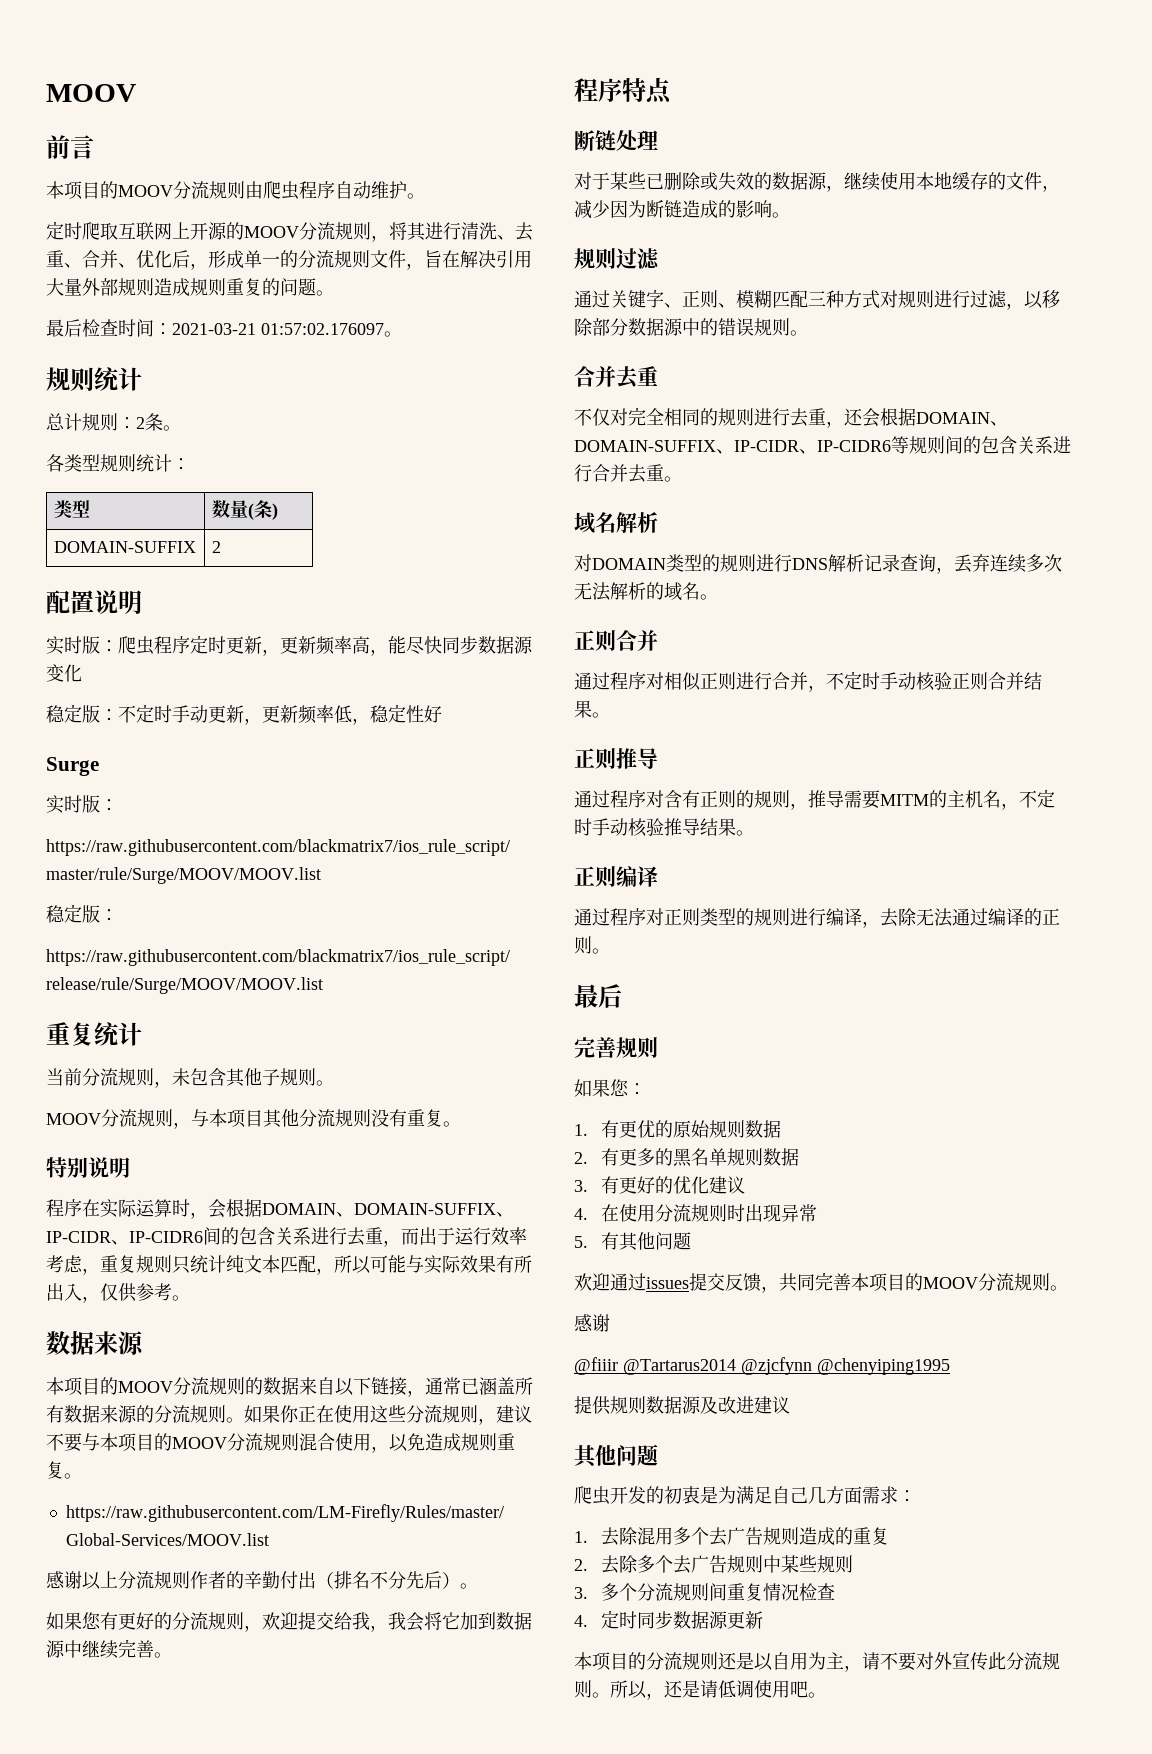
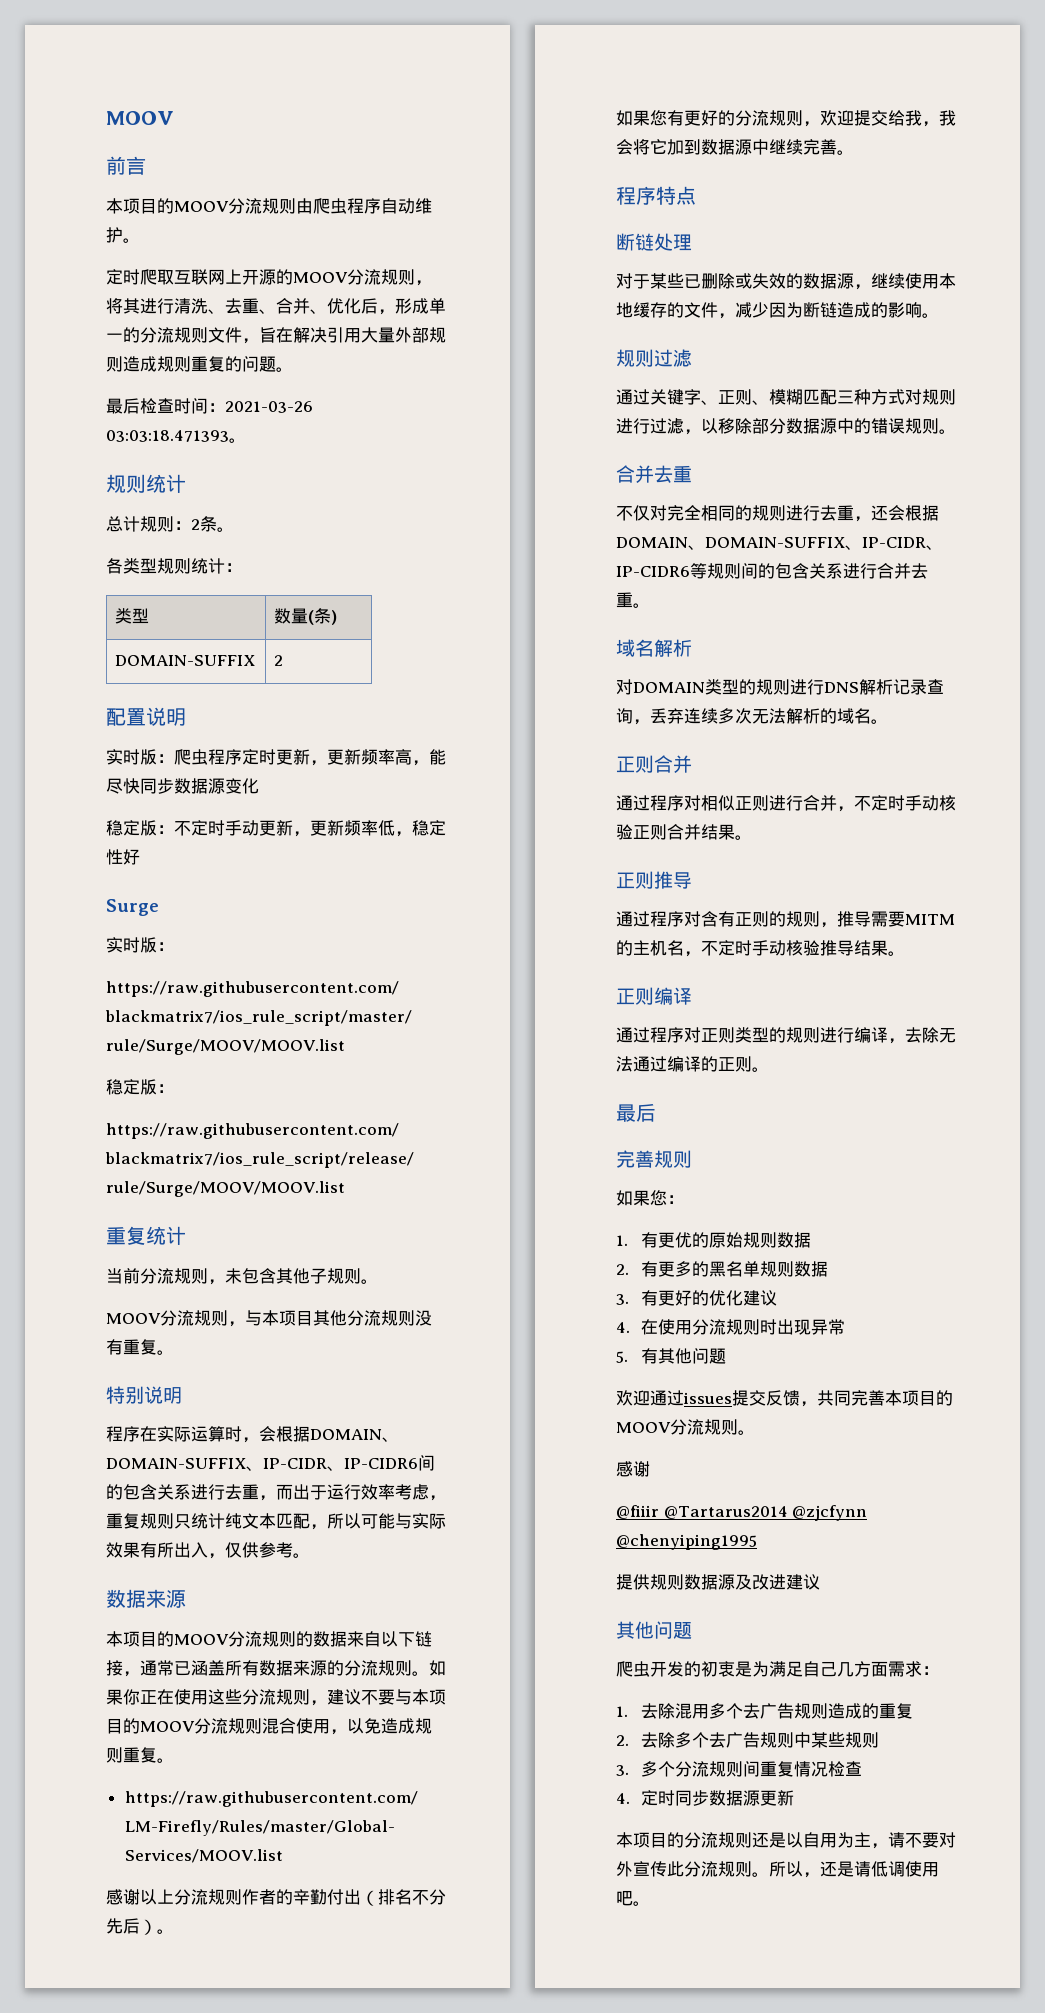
[172,323,384,335] 2021-03-21 01:57:02.176097 -> [225,401,313,413] [106,430,229,442] 2021-03-26 03:03:18.471393

